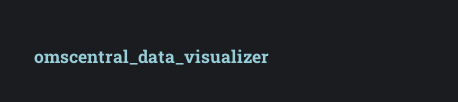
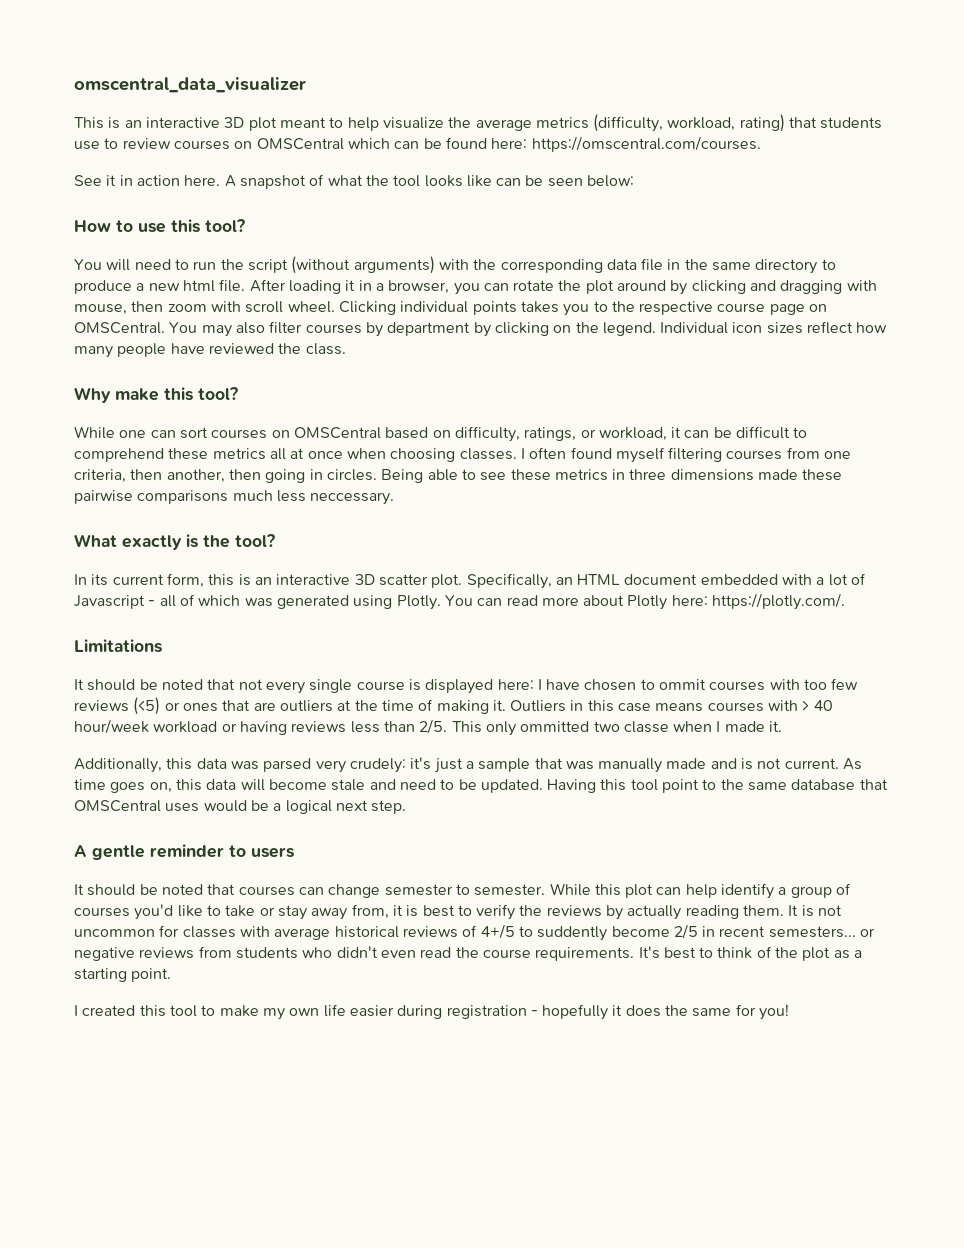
(269, 57) none -> [74,114,883,132] [74,136,761,152] [74,174,635,189] [74,219,245,233] [74,256,836,274] [74,279,877,295] [74,301,828,316] [74,321,888,337] [74,343,346,358] [74,387,238,403] [74,426,808,442] [74,447,852,463] [74,469,843,483] [74,490,395,505] [74,534,275,550] [74,573,867,589] [74,593,846,610] [74,639,162,653] [74,678,859,694] [74,697,833,715] [74,719,783,736] [74,757,863,773] [74,779,888,793] [74,800,407,814] [74,844,294,860] [74,883,852,899] [74,904,843,920] [74,924,876,941] [74,946,863,961] [74,968,172,982] [74,1004,790,1020] // This is an interactive 3D plot meant to help visualize the average metrics (difficulty, workload, rating) that students use to review courses on OMSCentral which can be found here: https://omscentral.com/courses. // See it in action here. A snapshot of what the tool looks like can be seen below: // How to use this tool? // You will need to run the script (without arguments) with the corresponding data file in the same directory to produce a new html file. After loading it in a browser, you can rotate the plot around by clicking and dragging with mouse, then zoom with scroll wheel. Clicking individual points takes you to the respective course page on OMSCentral. You may also filter courses by department by clicking on the legend. Individual icon sizes reflect how many people have reviewed the class. // Why make this tool? // While one can sort courses on OMSCentral based on difficulty, ratings, or workload, it can be difficult to comprehend these metrics all at once when choosing classes. I often found myself filtering courses from one criteria, then another, then going in circles. Being able to see these metrics in three dimensions made these pairwise comparisons much less neccessary. // What exactly is the tool? // In its current form, this is an interactive 3D scatter plot. Specifically, an HTML document embedded with a lot of Javascript - all of which was generated using Plotly. You can read more about Plotly here: https://plotly.com/. // Limitations // It should be noted that not every single course is displayed here: I have chosen to ommit courses with too few reviews (<5) or ones that are outliers at the time of making it. Outliers in this case means courses with > 40 hour/week workload or having reviews less than 2/5. This only ommitted two classe when I made it. // Additionally, this data was parsed very crudely: it's just a sample that was manually made and is not current. As time goes on, this data will become stale and need to be updated. Having this tool point to the same database that OMSCentral uses would be a logical next step. // A gentle reminder to users // It should be noted that courses can change semester to semester. While this plot can help identify a group of courses you'd like to take or stay away from, it is best to verify the reviews by actually reading them. It is not uncommon for classes with average historical reviews of 4+/5 to suddently become 2/5 in recent semesters... or negative reviews from students who didn't even read the course requirements. It's best to think of the plot as a starting point. // I created this tool to make my own life easier during registration - hopefully it does the same for you!

